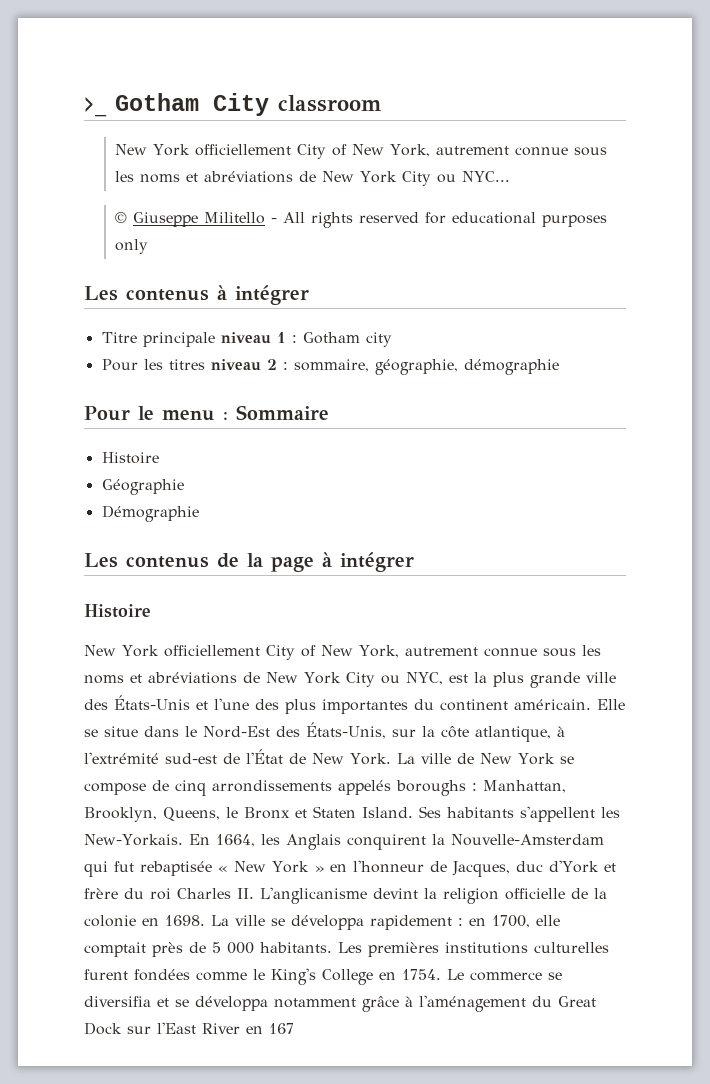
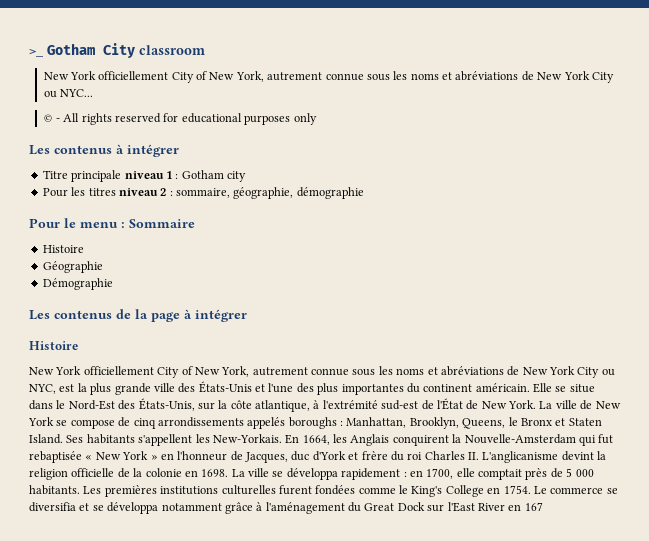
[133,212,266,227] Giuseppe Militello -> (53, 118) none

